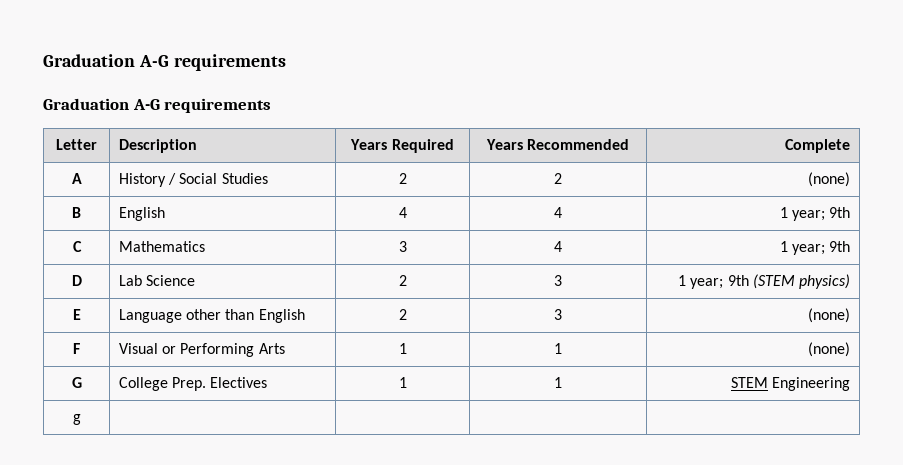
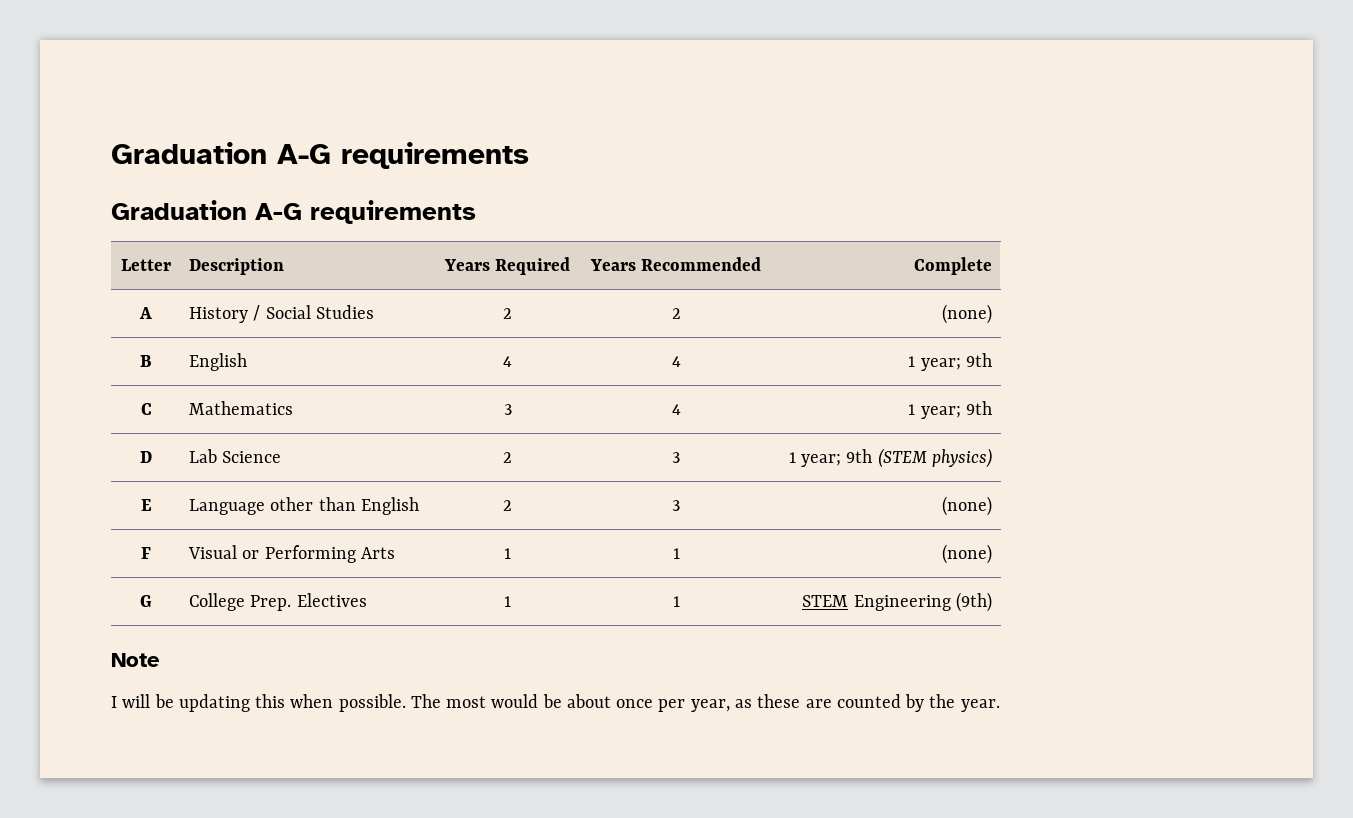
[72,414,81,425] // g | | | | -> [955,592,992,612] [111,653,160,667] [111,694,1000,712] (9th) // Note // I will be updating this when possible. The most would be about once per year, as these are counted by the year.

